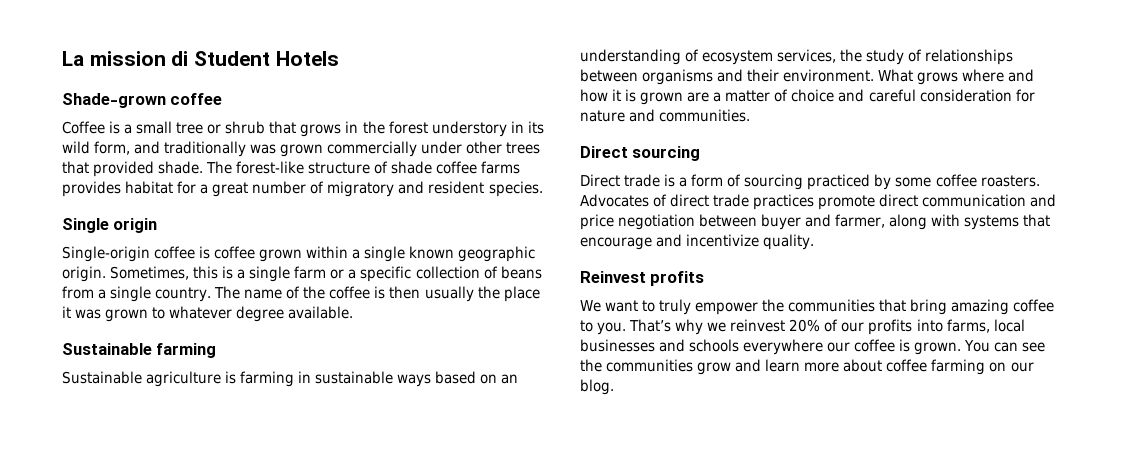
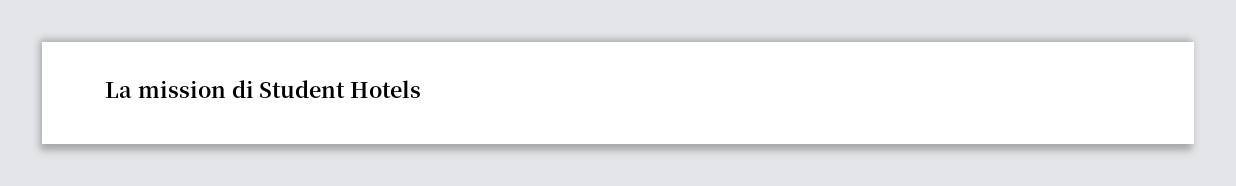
[62,93,223,108] [62,121,544,137] [62,141,541,157] [62,161,521,177] [62,181,543,197] [62,218,158,233] [62,246,536,262] [62,266,542,282] [62,286,540,302] [62,306,354,322] [62,343,217,358] [62,371,519,387] [580,49,1014,65] [580,69,1035,85] [580,89,1035,105] [580,109,751,122] [580,146,701,161] [580,174,1040,190] [580,194,1057,210] [580,214,1051,230] [580,234,815,250] [580,271,705,286] [580,299,1055,315] [580,319,1025,335] [580,339,1046,355] [580,359,1034,375] [580,379,614,395] // Shade-grown coffee // Coffee is a small tree or shrub that grows in the forest understory in its wild form, and traditionally was grown commercially under other trees that provided shade. The forest-like structure of shade coffee farms provides habitat for a great number of migratory and resident species. // Single origin // Single-origin coffee is coffee grown within a single known geographic origin. Sometimes, this is a single farm or a specific collection of beans from a single country. The name of the coffee is then usually the place it was grown to whatever degree available. // Sustainable farming // Sustainable agriculture is farming in sustainable ways based on an understanding of ecosystem services, the study of relationships between organisms and their environment. What grows where and how it is grown are a matter of choice and careful consideration for nature and communities. // Direct sourcing // Direct trade is a form of sourcing practiced by some coffee roasters. Advocates of direct trade practices promote direct communication and price negotiation between buyer and farmer, along with systems that encourage and incentivize quality. // Reinvest profits // We want to truly empower the communities that bring amazing coffee to you. That’s why we reinvest 20% of our profits into farms, local businesses and schools everywhere our coffee is grown. You can see the communities grow and learn more about coffee farming on our blog. -> (422, 89) none

